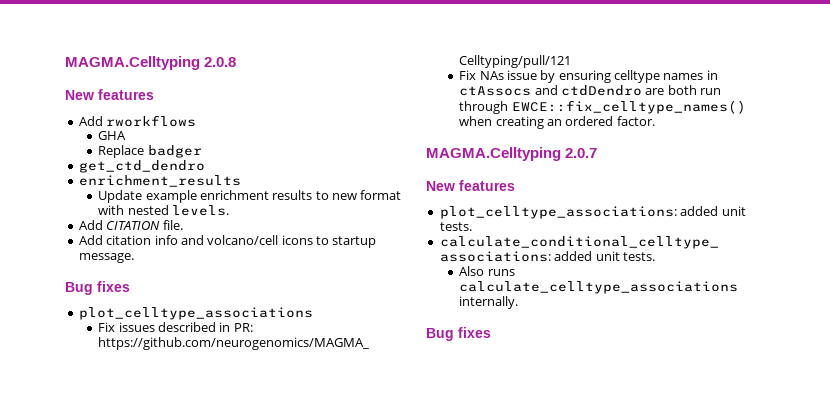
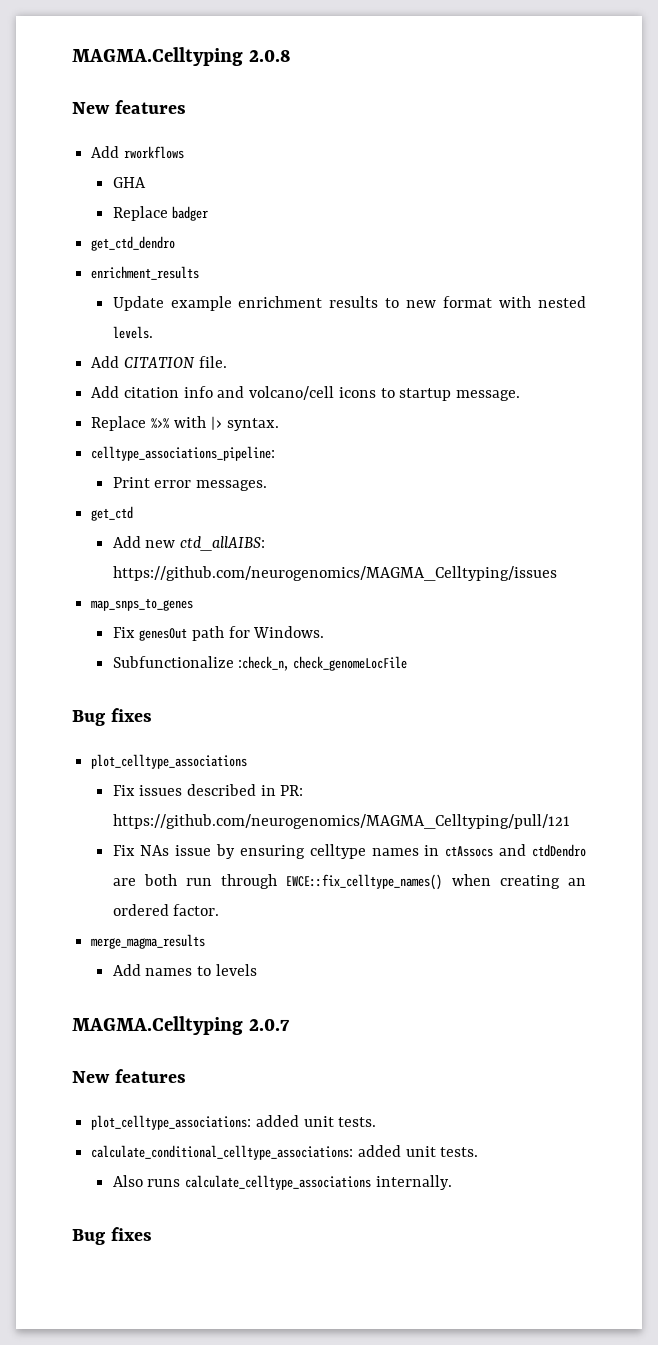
(134, 258) none -> [91,416,280,431] [91,446,276,461] [112,477,268,491] [91,506,134,521] [112,536,266,551] [112,566,557,581] [91,598,194,611] [112,626,325,641] [112,656,408,671] // Replace %>% with |> syntax. // celltype_associations_pipeline: // Print error messages. // get_ctd // Add new ctd_allAIBS: https://github.com/neurogenomics/MAGMA_Celltyping/issues // map_snps_to_genes // Fix genesOut path for Windows. // Subfunctionalize :check_n, check_genomeLocFile
(655, 121) none -> [91,934,206,949] [112,964,257,976] // merge_magma_results // Add names to levels

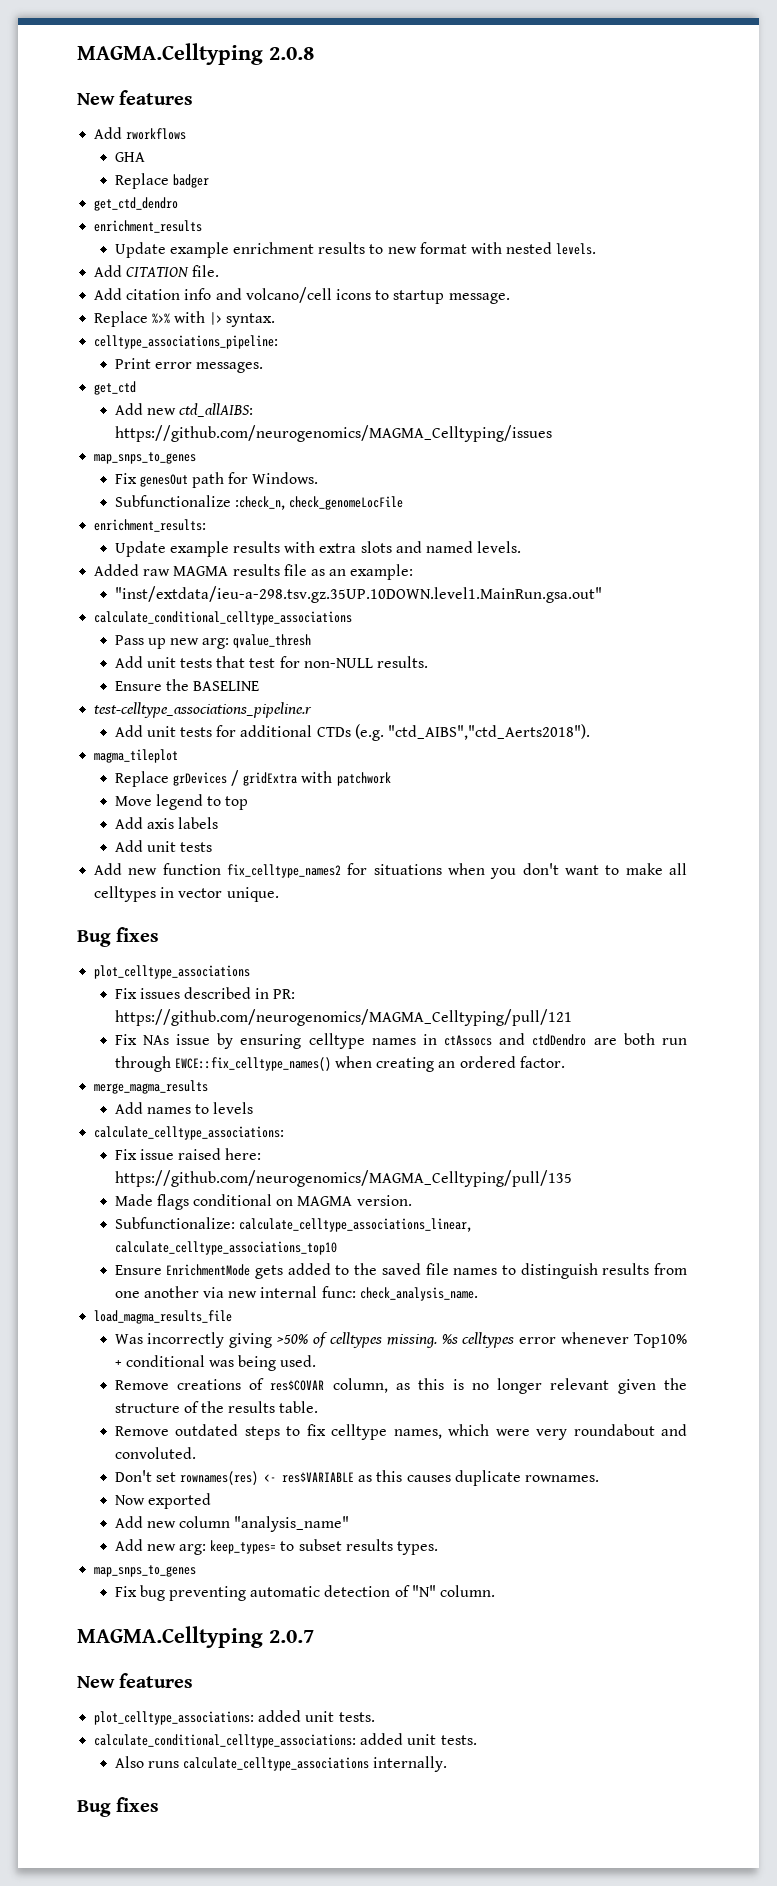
(408, 663) none -> [94,519,207,532] [114,541,522,557] [94,564,414,580] [114,586,602,603] [94,611,353,625] [114,634,312,649] [114,656,428,668] [114,679,260,691] [94,702,313,718] [114,724,590,741] [94,749,179,763] [114,770,391,787] [114,794,249,810] [114,817,219,829] [114,840,213,852] [94,863,687,879] [94,886,279,902] // enrichment_results: // Update example results with extra slots and named levels. // Added raw MAGMA results file as an example: // "inst/extdata/ieu-a-298.tsv.gz.35UP.10DOWN.level1.MainRun.gsa.out" // calculate_conditional_celltype_associations // Pass up new arg: qvalue_thresh // Add unit tests that test for non-NULL results. // Ensure the BASELINE // test-celltype_associations_pipeline.r // Add unit tests for additional CTDs (e.g. "ctd_AIBS","ctd_Aerts2018"). // magma_tileplot // Replace grDevices / gridExtra with patchwork // Move legend to top // Add axis labels // Add unit tests // Add new function fix_celltype_names2 for situations when you don't want to make all celltypes in vector unique.
(257, 970) none -> [94,1126,285,1140] [114,1148,262,1160] [114,1170,572,1187] [114,1194,412,1210] [114,1217,471,1232] [114,1241,337,1255] [114,1263,687,1279] [114,1286,478,1301] [94,1310,233,1324] [114,1332,687,1348] [114,1355,317,1371] [114,1378,687,1394] [114,1401,319,1413] [114,1424,688,1440] [114,1447,196,1459] [114,1470,599,1486] [114,1493,211,1509] [114,1516,350,1532] [114,1539,438,1555] [94,1565,197,1577] [114,1585,495,1601] // calculate_celltype_associations: // Fix issue raised here: https://github.com/neurogenomics/MAGMA_Celltyping/pull/135 // Made flags conditional on MAGMA version. // Subfunctionalize: calculate_celltype_associations_linear, calculate_celltype_associations_top10 // Ensure EnrichmentMode gets added to the saved file names to distinguish results from one another via new internal func: check_analysis_name. // load_magma_results_file // Was incorrectly giving >50% of celltypes missing. %s celltypes error whenever Top10% + conditional was being used. // Remove creations of res$COVAR column, as this is no longer relevant given the structure of the results table. // Remove outdated steps to fix celltype names, which were very roundabout and convoluted. // Don't set rownames(res) <- res$VARIABLE as this causes duplicate rownames. // Now exported // Add new column "analysis_name" // Add new arg: keep_types= to subset results types. // map_snps_to_genes // Fix bug preventing automatic detection of "N" column.

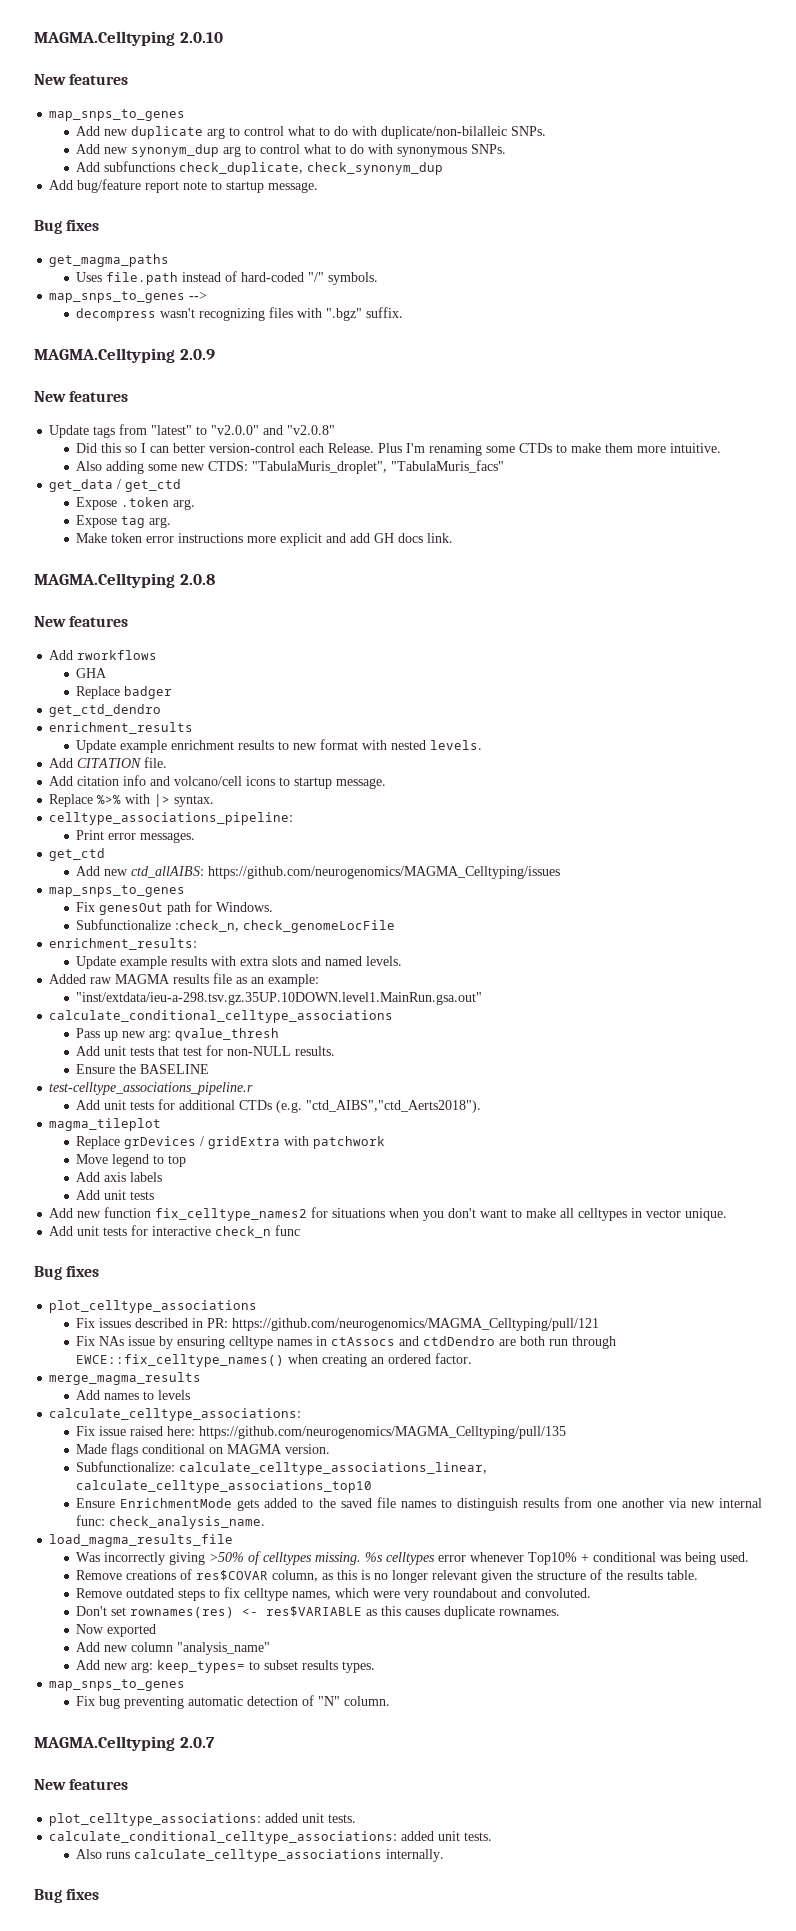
[77,43,263,65] MAGMA.Celltyping -> [34,31,223,46] [34,74,129,85] [49,109,186,121] [76,126,547,139] [76,144,507,157] [76,161,444,175] [49,179,319,193] [34,219,100,234] [49,254,170,267] [76,271,379,285] [49,291,208,303] [76,307,404,321] [34,348,215,363] [34,391,129,402] [49,424,336,438] [76,443,722,456] [76,460,505,474] [49,479,182,492] [76,497,196,510] [76,515,172,528] [76,533,454,546] [34,573,175,588] MAGMA.Celltyping 2.0.10 // New features // map_snps_to_genes // Add new duplicate arg to control what to do with duplicate/non-bilalleic SNPs. // Add new synonym_dup arg to control what to do with synonymous SNPs. // Add subfunctions check_duplicate, check_synonym_dup // Add bug/feature report note to startup message. // Bug fixes // get_magma_paths // Uses file.path instead of hard-coded "/" symbols. // map_snps_to_genes --> // decompress wasn't recognizing files with ".bgz" suffix. // MAGMA.Celltyping 2.0.9 // New features // Update tags from "latest" to "v2.0.0" and "v2.0.8" // Did this so I can better version-control each Release. Plus I'm renaming some CTDs to make them more intuitive. // Also adding some new CTDS: "TabulaMuris_droplet", "TabulaMuris_facs" // get_data / get_ctd // Expose .token arg. // Expose tag arg. // Make token error instructions more explicit and add GH docs link. // MAGMA.Celltyping
(279, 894) none -> [49,1225,301,1238] // Add unit tests for interactive check_n func

